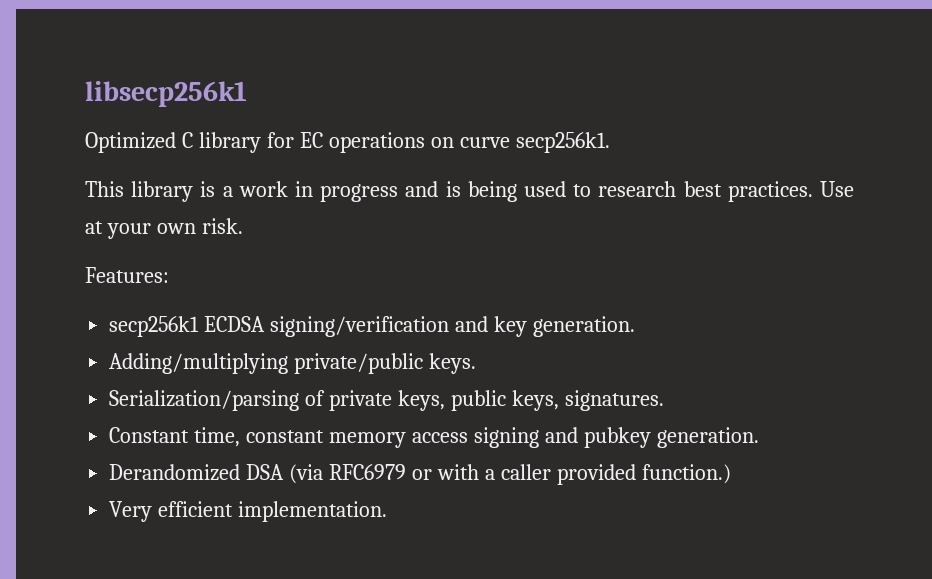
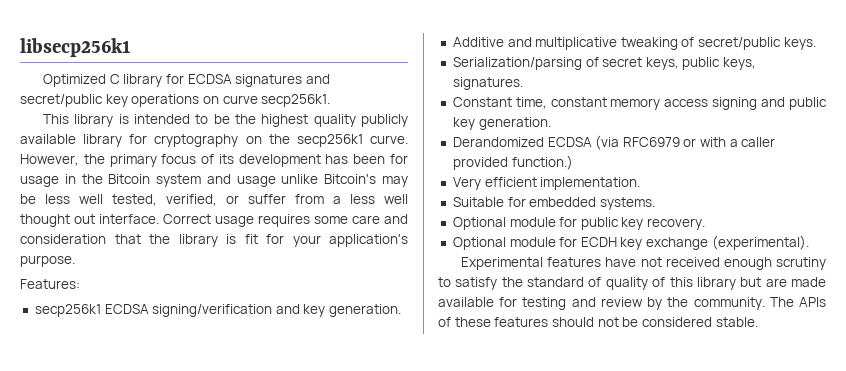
[299,132,323,148] EC -> [187,74,330,87] [20,94,128,107] ECDSA signatures and secret/public key
[222,181,854,202] [85,218,243,239] a work in progress and is being used to research best practices. Use at your own risk. -> [134,114,409,127] [20,134,408,147] [20,154,408,167] [20,174,408,187] [20,194,408,206] [20,214,408,227] [20,234,408,247] [20,255,75,267] intended to be the highest quality publicly available library for cryptography on the secp256k1 curve. However, the primary focus of its development has been for usage in the Bitcoin system and usage unlike Bitcoin's may be less well tested, verified, or suffer from a less well thought out interface. Correct usage requires some care and consideration that the library is fit for your application's purpose.
[109,353,424,374] Adding/multiplying private/public -> [452,37,782,50] Additive and multiplicative tweaking of secret/public
[329,390,393,411] private -> [602,57,643,67] secret
[583,427,651,448] pubkey -> [789,97,827,110] [452,117,475,130] public key
[246,464,285,480] DSA -> [547,137,592,147] ECDSA
(388, 511) none -> [452,197,655,210] [452,217,706,230] [452,235,809,250] [461,257,826,270] [438,277,826,290] [438,297,826,310] [438,317,758,327] // Suitable for embedded systems. // Optional module for public key recovery. // Optional module for ECDH key exchange (experimental). // Experimental features have not received enough scrutiny to satisfy the standard of quality of this library but are made available for testing and review by the community. The APIs of these features should not be considered stable.

